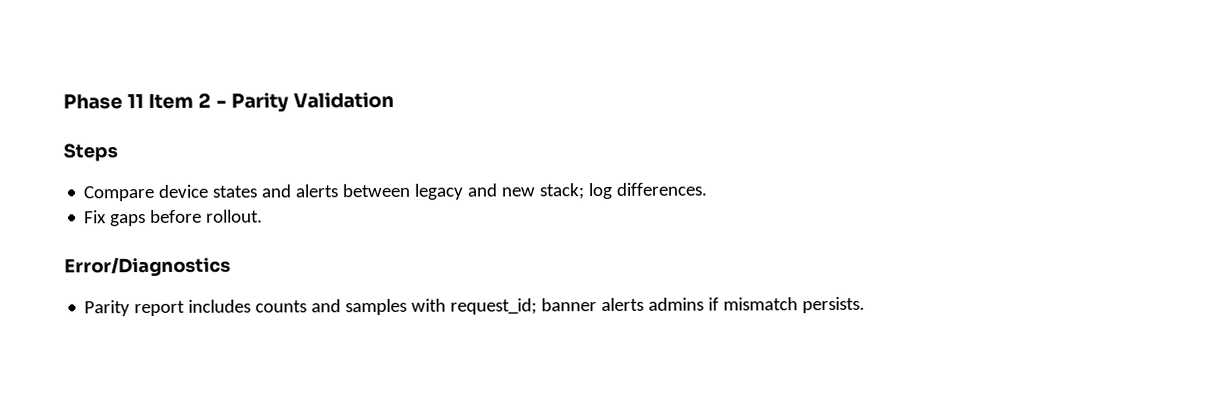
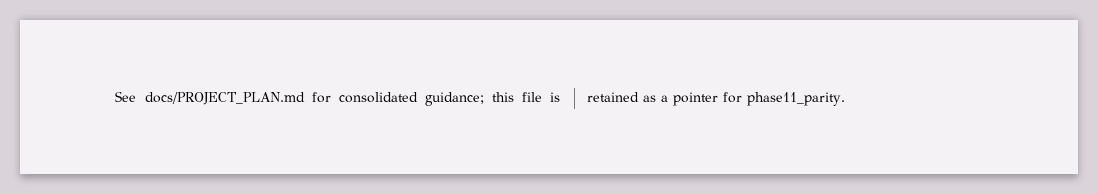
[63,91,394,113] [63,143,118,162] [83,182,708,202] [84,209,264,227] [64,256,231,277] [84,296,866,317] Phase 11 Item 2 - Parity Validation // Steps // Compare device states and alerts between legacy and new stack; log differences. // Fix gaps before rollout. // Error/Diagnostics // Parity report includes counts and samples with request_id; banner alerts admins if mismatch persists. -> [115,91,845,106] See docs/PROJECT_PLAN.md for consolidated guidance; this file is retained as a pointer for phase11_parity.

